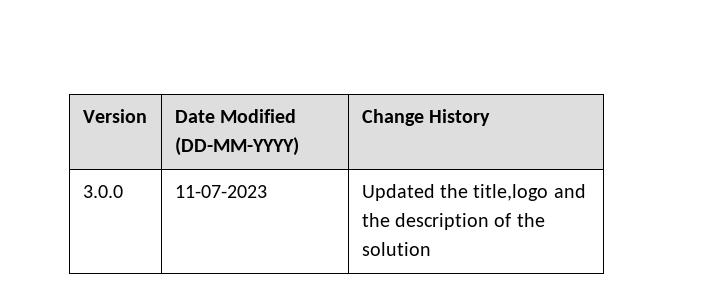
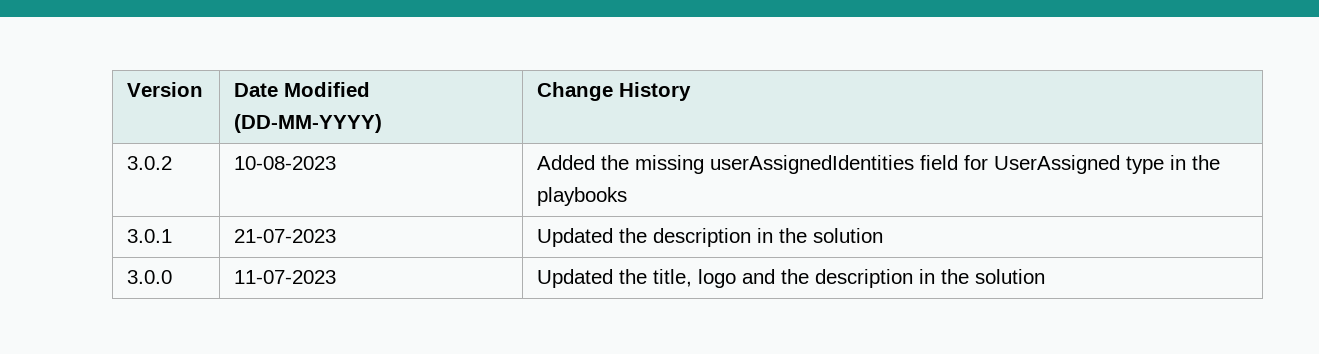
(490, 117) none -> [127,156,173,170] [234,156,337,170] [537,155,1221,174] [537,187,628,206] [127,229,173,243] [234,229,337,243] [537,228,884,247] // 3.0.2 | 10-08-2023 | Added the missing userAssignedIdentities field for UserAssigned type in the playbooks // 3.0.1 | 21-07-2023 | Updated the description in the solution
[473,184,549,201] title,logo -> [653,269,737,288] title, logo
[494,213,512,227] of -> [919,269,936,284] in

